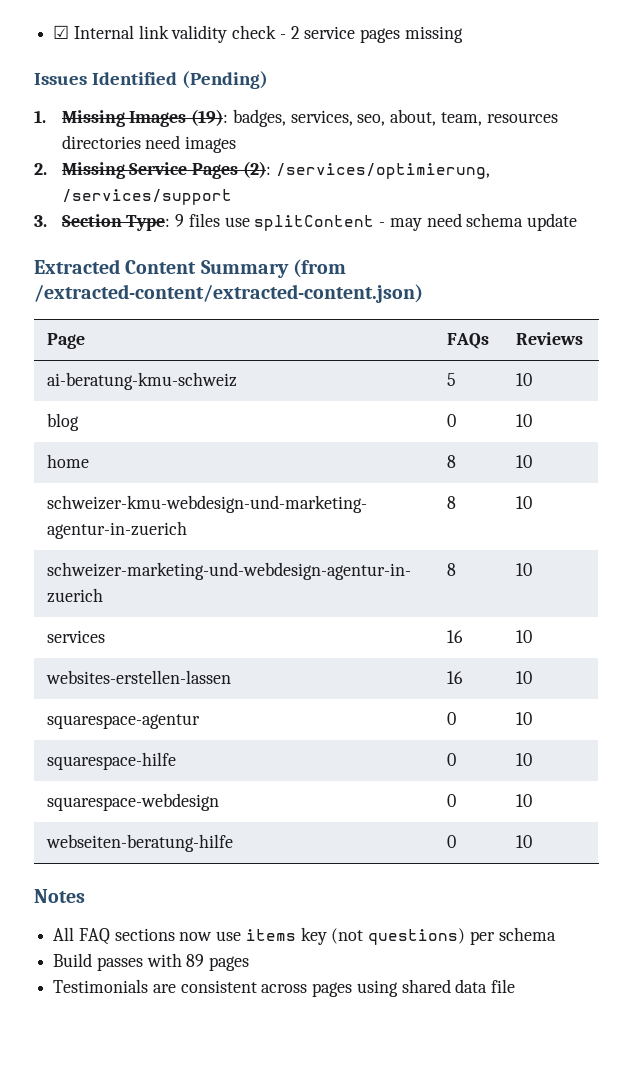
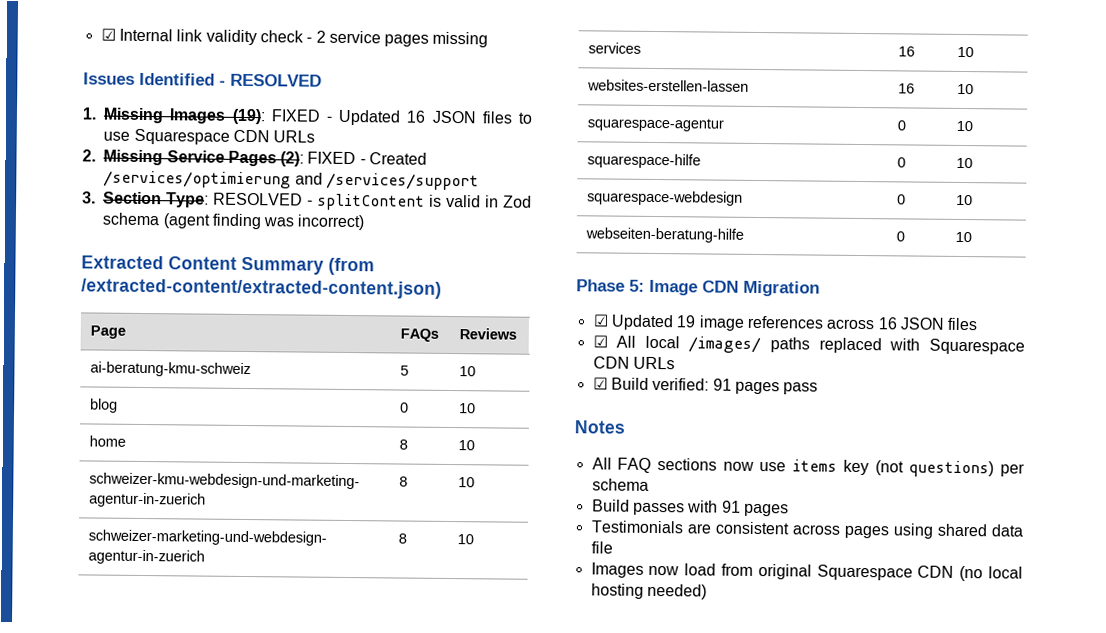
[181,71,268,89] (Pending) -> [219,73,322,87] - RESOLVED
[232,109,558,127] [61,135,237,153] badges, services, seo, about, team, resources directories need images -> [270,109,532,126] [103,128,316,145] FIXED - Updated 16 JSON files to use Squarespace CDN URLs
[275,163,490,179] /services/optimierung, -> [307,151,428,165] [103,170,323,189] FIXED - Created /services/optimierung and
[175,213,577,231] 9 files use splitContent - may need schema update -> [213,192,532,211] [102,212,365,231] RESOLVED - splitContent is valid in Zod schema (agent finding was incorrect)
(533, 841) none -> [576,279,820,297] [592,314,979,331] [592,335,1025,355] [592,356,675,370] [592,377,819,395] // Phase 5: Image CDN Migration // ☑ Updated 19 image references across 16 JSON files // ☑ All local /images/ paths replaced with Squarespace CDN URLs // ☑ Build verified: 91 pages pass
[186,954,205,967] 89 -> [721,500,741,513] 91
(516, 986) none -> [590,562,1023,582] [590,583,707,600] // Images now load from original Squarespace CDN (no local hosting needed)

